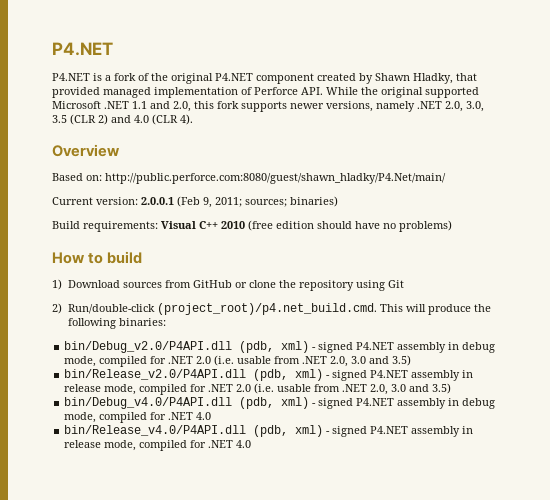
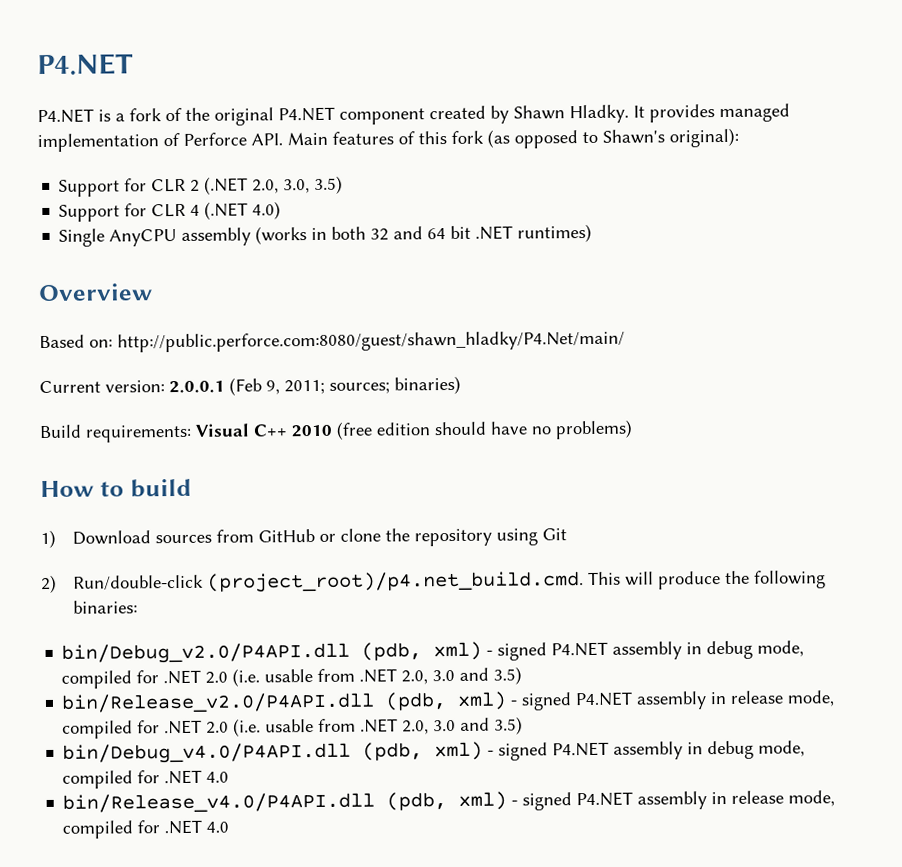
[413,73,477,84] [52,87,100,98] Hladky, that provided -> [569,104,715,124] Hladky. It provides
[326,87,479,98] [52,101,484,112] [52,114,193,125] While the original supported Microsoft .NET 1.1 and 2.0, this fork supports newer versions, namely .NET 2.0, 3.0, 3.5 (CLR 2) and 4.0 (CLR 4). -> [287,127,739,149] [58,175,344,197] [58,201,282,222] [58,223,593,247] Main features of this fork (as opposed to Shawn's original): // Support for CLR 2 (.NET 2.0, 3.0, 3.5) // Support for CLR 4 (.NET 4.0) // Single AnyCPU assembly (works in both 32 and 64 bit .NET runtimes)

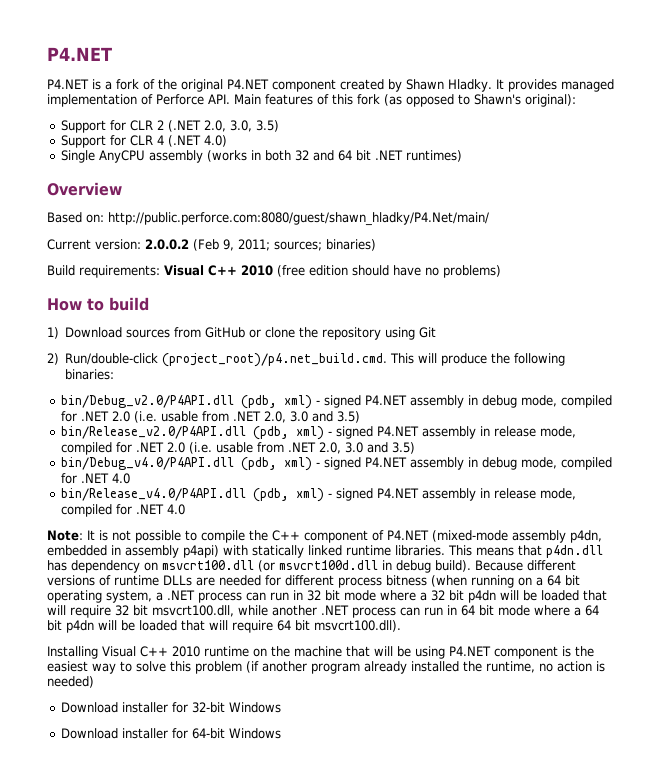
[169,380,225,394] 2.0.0.1 -> [145,239,189,250] 2.0.0.2
(230, 827) none -> [47,530,602,543] [47,545,603,558] [47,560,576,573] [47,575,580,588] [47,590,607,603] [47,605,599,618] [47,620,401,633] [47,646,594,659] [47,661,605,674] [47,676,94,688] [60,702,281,713] [60,728,281,739] // Note: It is not possible to compile the C++ component of P4.NET (mixed-mode assembly p4dn, embedded in assembly p4api) with statically linked runtime libraries. This means that p4dn.dll has dependency on msvcrt100.dll (or msvcrt100d.dll in debug build). Because different versions of runtime DLLs are needed for different process bitness (when running on a 64 bit operating system, a .NET process can run in 32 bit mode where a 32 bit p4dn will be loaded that will require 32 bit msvcrt100.dll, while another .NET process can run in 64 bit mode where a 64 bit p4dn will be loaded that will require 64 bit msvcrt100.dll). // Installing Visual C++ 2010 runtime on the machine that will be using P4.NET component is the easiest way to solve this problem (if another program already installed the runtime, no action is needed) // Download installer for 32-bit Windows // Download installer for 64-bit Windows

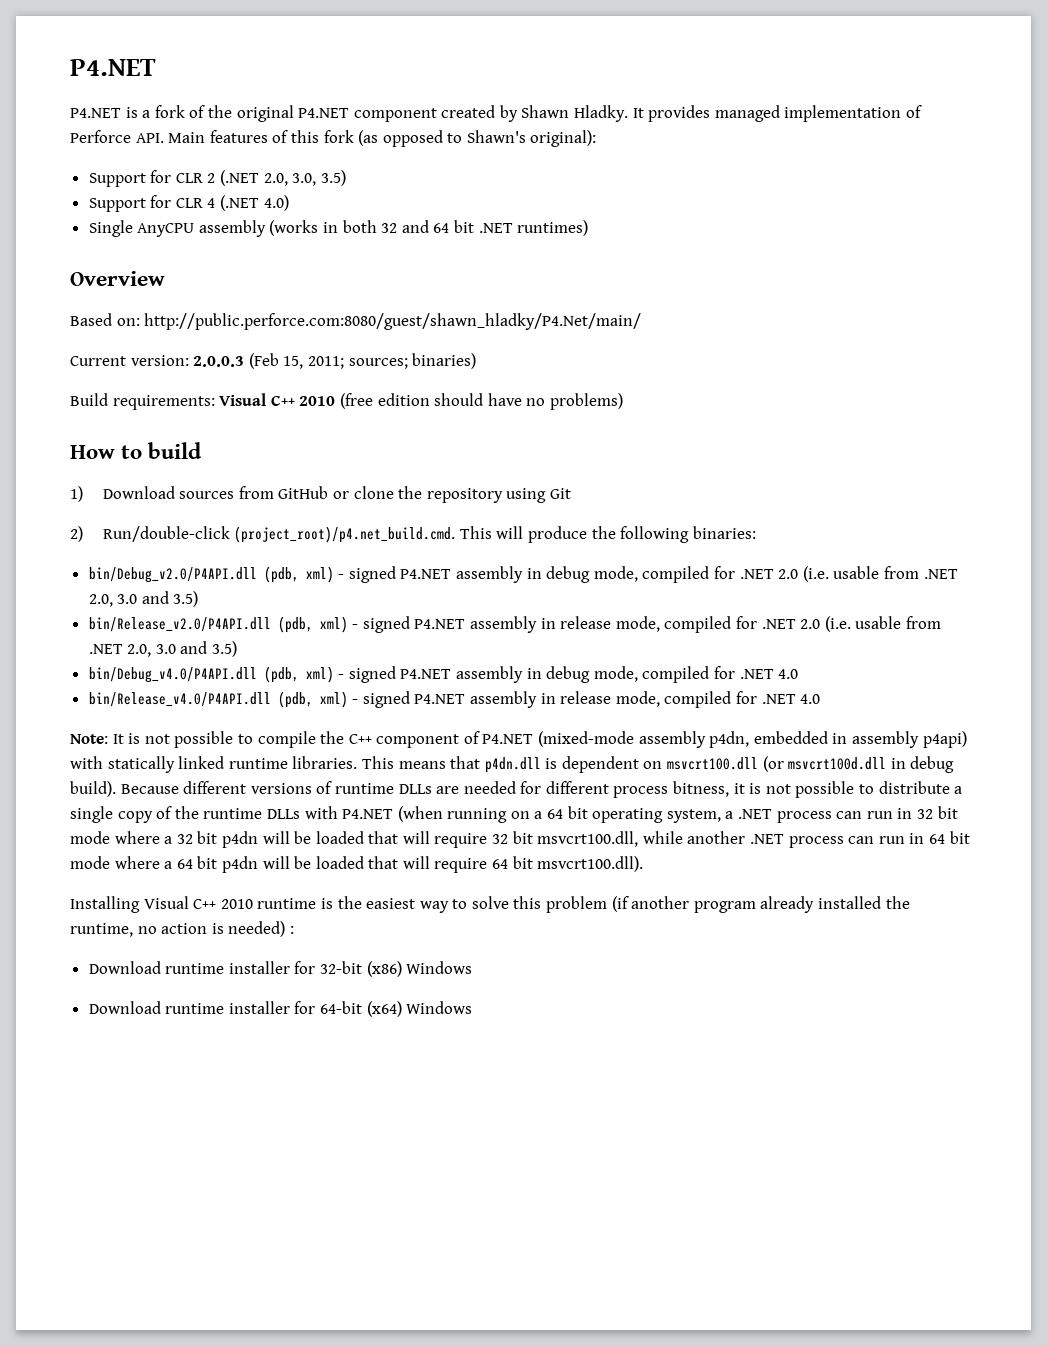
[145,239,234,251] 2.0.0.2 (Feb 9, -> [193,353,304,369] 2.0.0.3 (Feb 15,
[47,560,140,573] has dependency -> [545,756,639,773] is dependent
[386,575,427,586] bitness -> [673,781,963,798] [70,806,394,823] bitness, it is not possible to distribute a single copy of the runtime DLLs with P4.NET
[253,646,558,659] on the machine that will be using P4.NET component -> (317, 903) none
[60,702,118,713] // Download -> [289,926,294,934] [88,961,225,974] : // Download runtime
(225, 707) none -> [366,961,402,977] (x86)
(118, 733) none -> [165,1003,225,1014] runtime
(225, 733) none -> [366,1001,402,1017] (x64)

